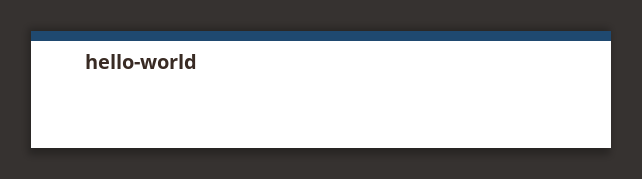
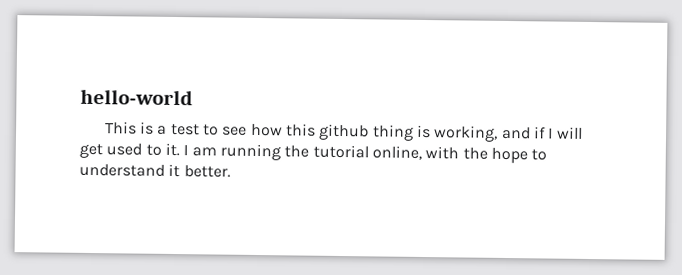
(197, 61) none -> [104,121,583,142] [79,142,548,164] [79,163,231,178] // This is a test to see how this github thing is working, and if I will get used to it. I am running the tutorial online, with the hope to understand it better.

